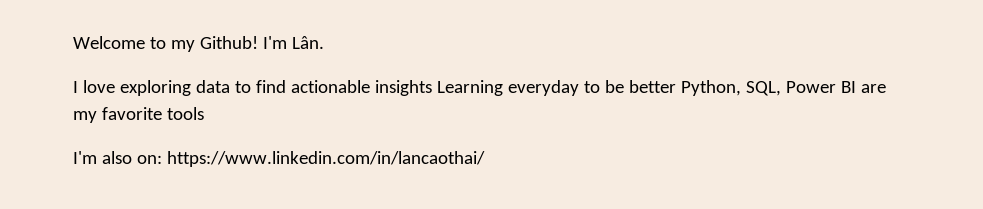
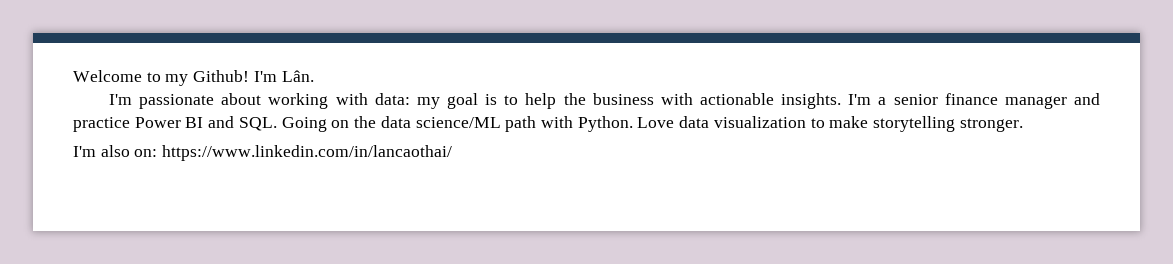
[73,80,886,96] [73,107,204,123] I love exploring data to find actionable insights Learning everyday to be better Python, SQL, Power BI are my favorite tools -> [108,93,1101,109] [73,116,1023,132] I'm passionate about working with data: my goal is to help the business with actionable insights. I'm a senior finance manager and practice Power BI and SQL. Going on the data science/ML path with Python. Love data visualization to make storytelling stronger.

